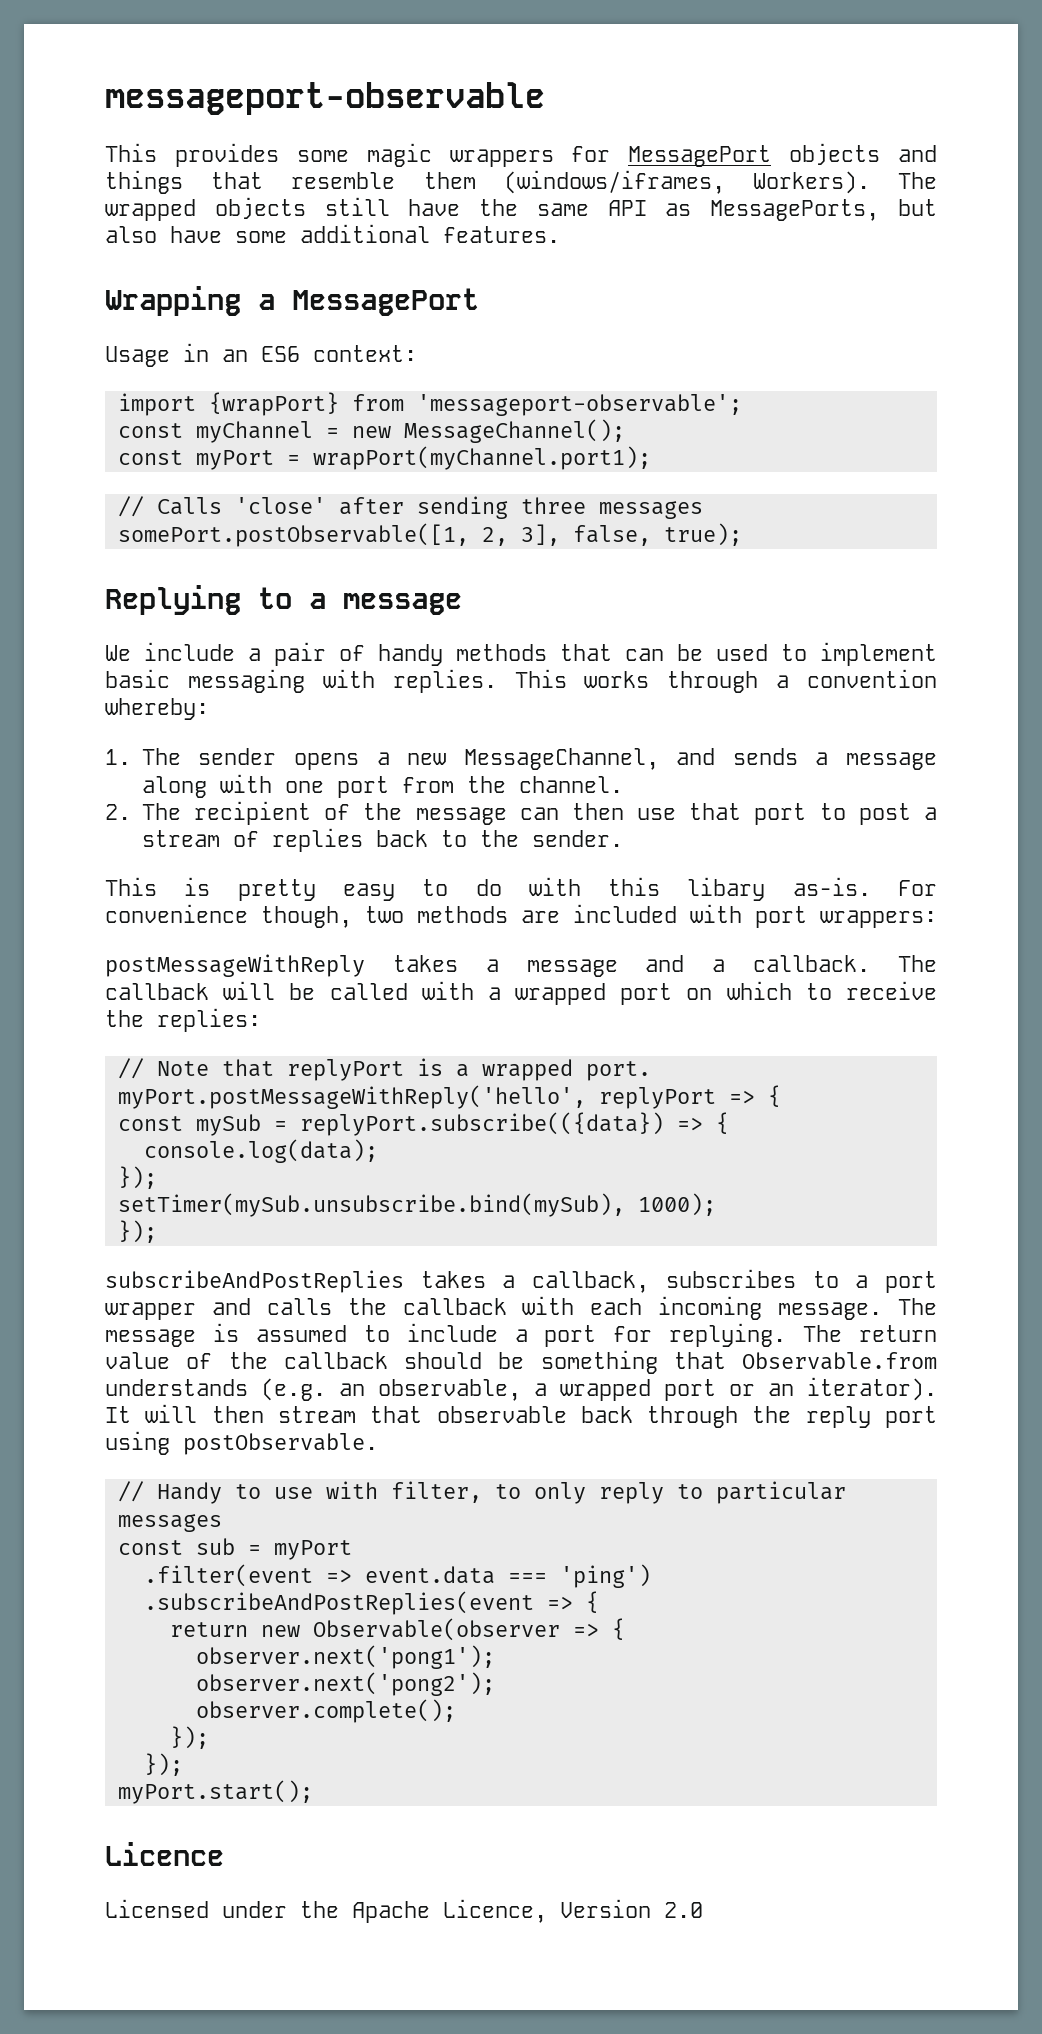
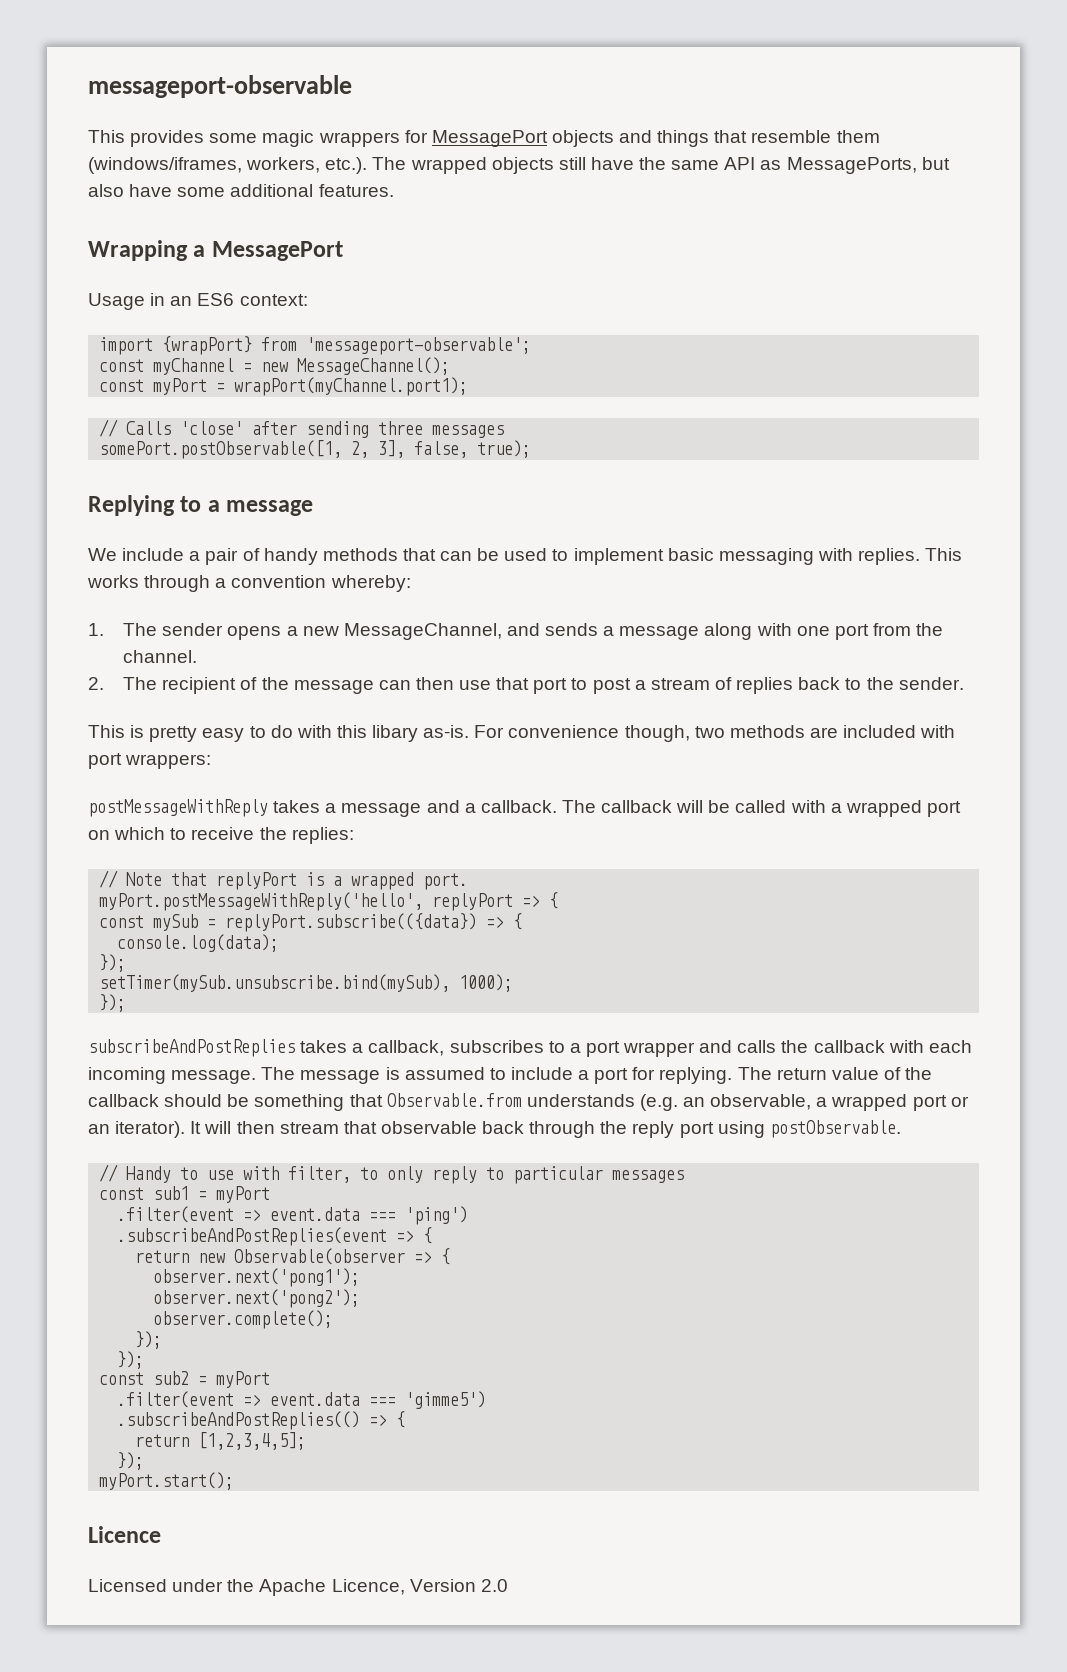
[752,171,870,194] Workers). -> [246,157,368,174] workers, etc.).
[195,1538,235,1555] sub -> [153,1186,190,1200] sub1
(183, 1764) none -> [99,1371,271,1388] [117,1391,487,1409] [117,1411,406,1430] [135,1432,307,1450] [117,1452,145,1470] // const sub2 = myPort // .filter(event => event.data === 'gimme5') // .subscribeAndPostReplies(() => { // return [1,2,3,4,5]; // });

